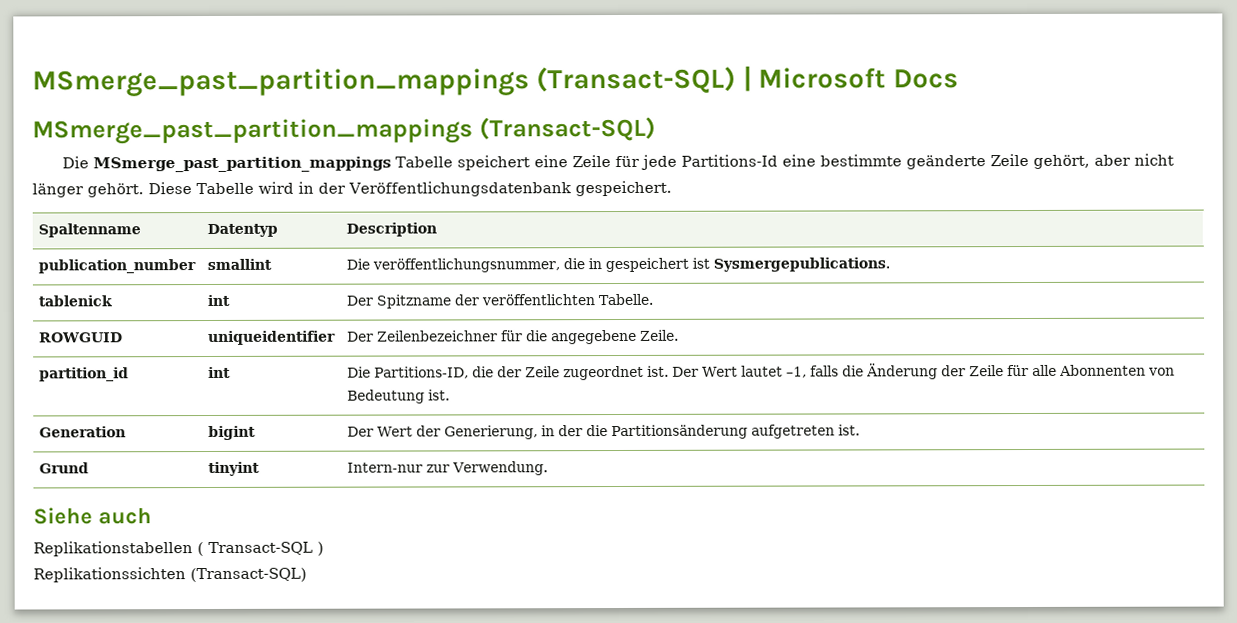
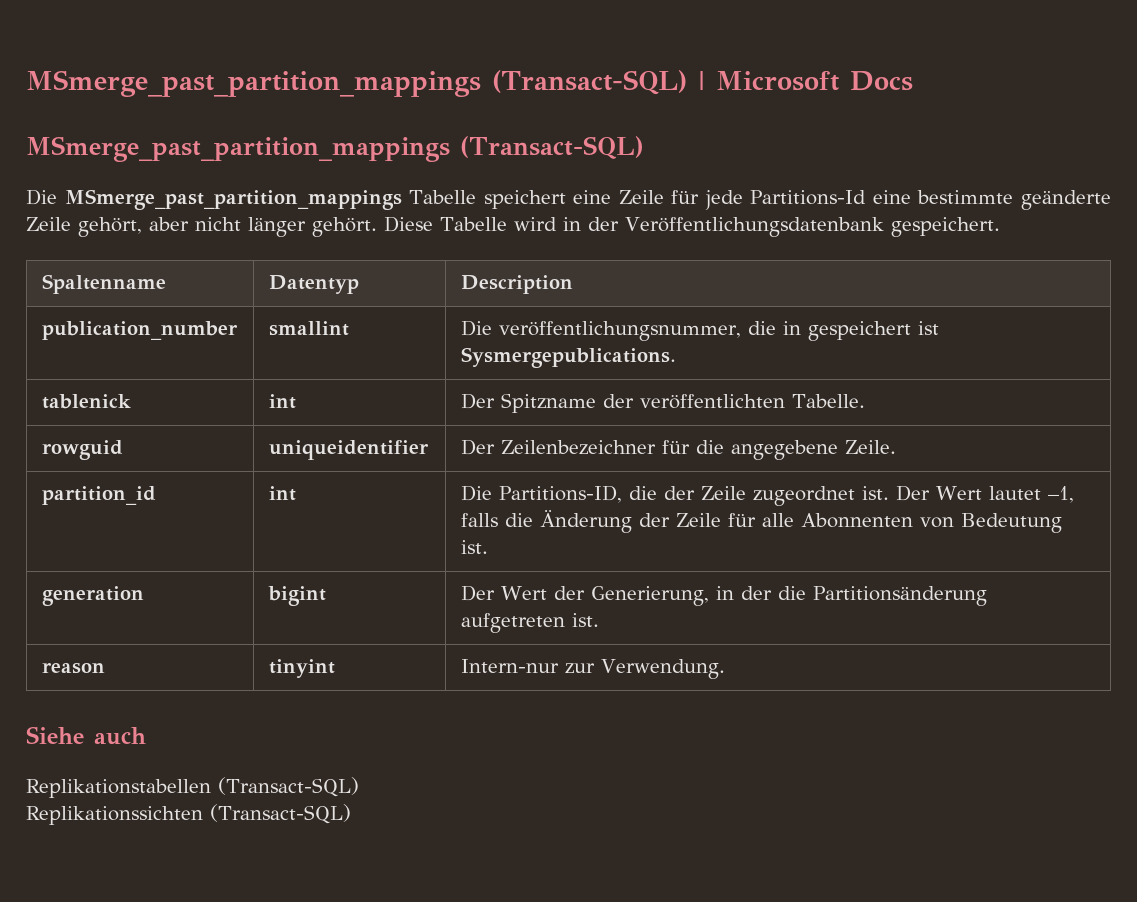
[39,332,124,343] ROWGUID -> [41,440,123,460] rowguid
[39,426,127,438] Generation -> [41,586,144,606] generation
[39,462,90,474] Grund -> [41,662,105,674] reason
[197,541,324,557] ( Transact-SQL ) -> [218,777,359,797] (Transact-SQL)

